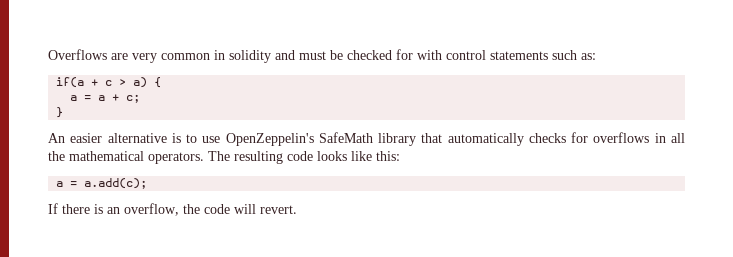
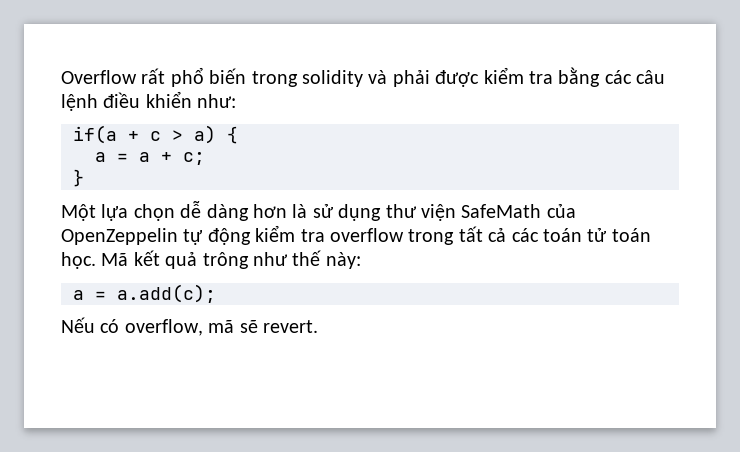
[48,49,596,63] Overflows are very common in solidity and must be checked for with control statements such as: -> [61,67,666,87] [61,91,237,111] Overflow rất phổ biến trong solidity và phải được kiểm tra bằng các câu lệnh điều khiển như:
[48,132,685,146] [48,151,400,164] [56,178,148,189] [48,203,256,216] An easier alternative is to use OpenZeppelin's SafeMath library that automatically checks for overflows in all the mathematical operators. The resulting code looks like this: // a = a.add(c); // If there is an overflow, the code will -> [61,201,576,221] [61,225,651,245] [61,250,361,269] [73,284,216,303] [61,317,258,336] Một lựa chọn dễ dàng hơn là sử dụng thư viện SafeMath của OpenZeppelin tự động kiểm tra overflow trong tất cả các toán tử toán học. Mã kết quả trông như thế này: // a = a.add(c); // Nếu có overflow, mã sẽ

